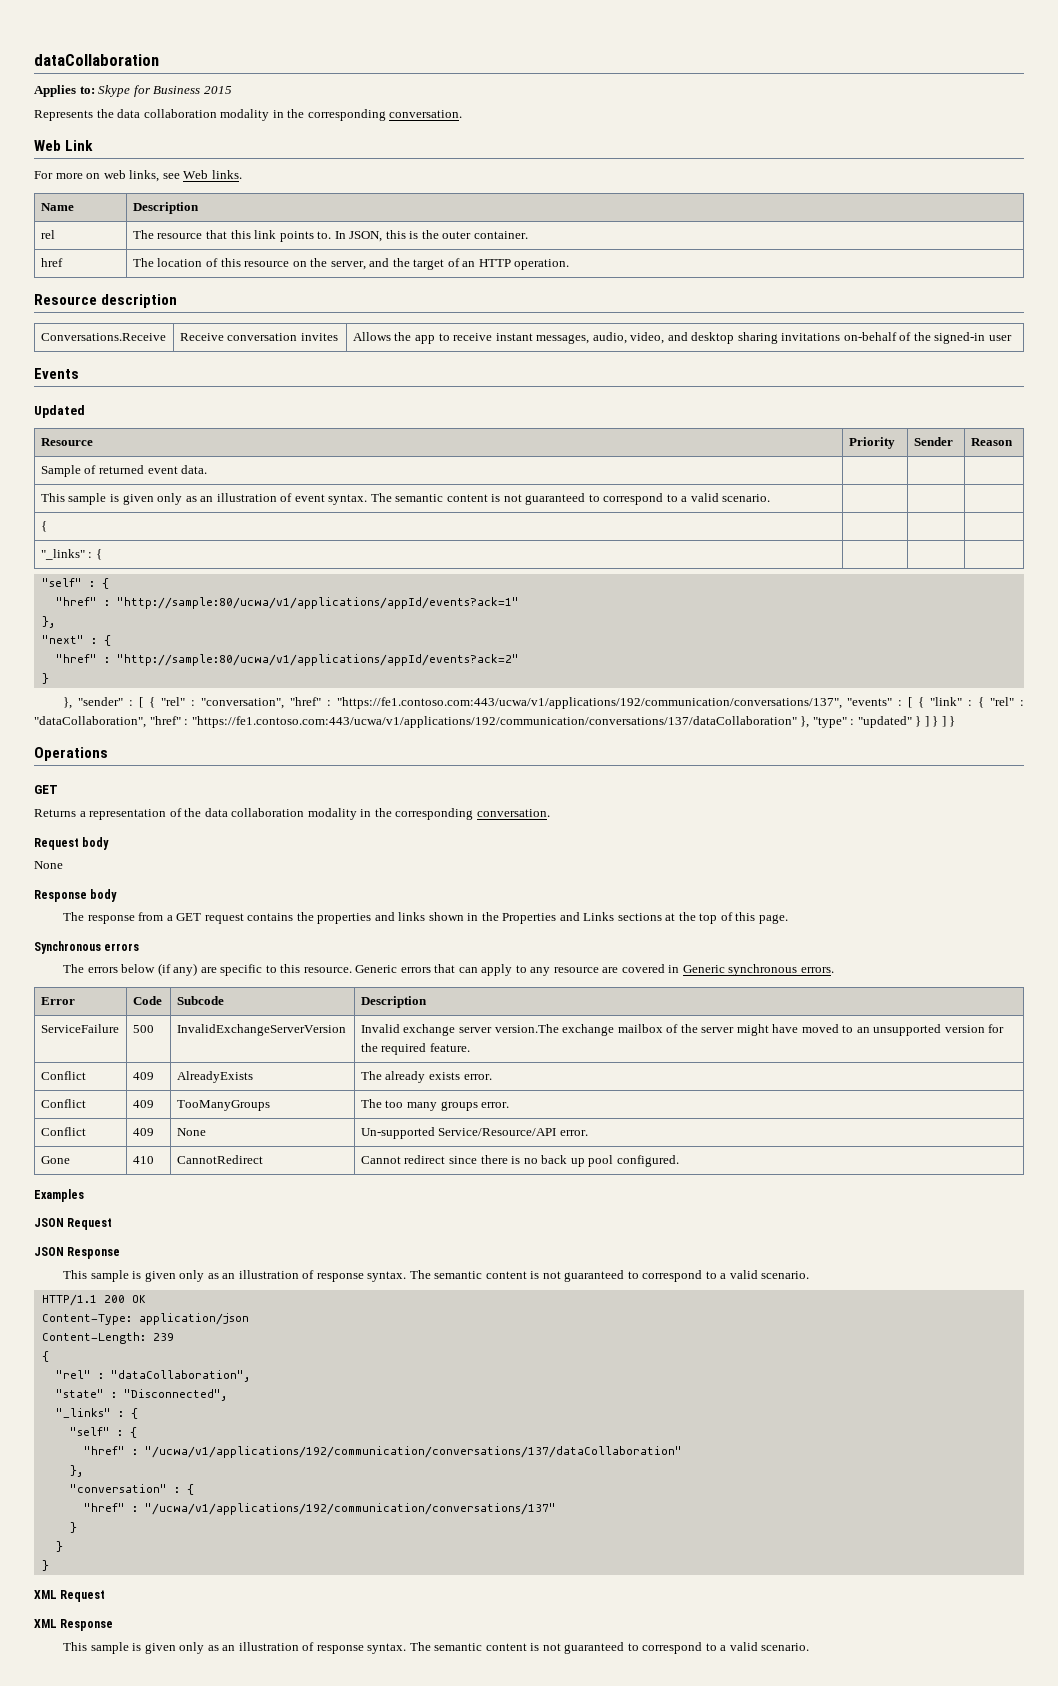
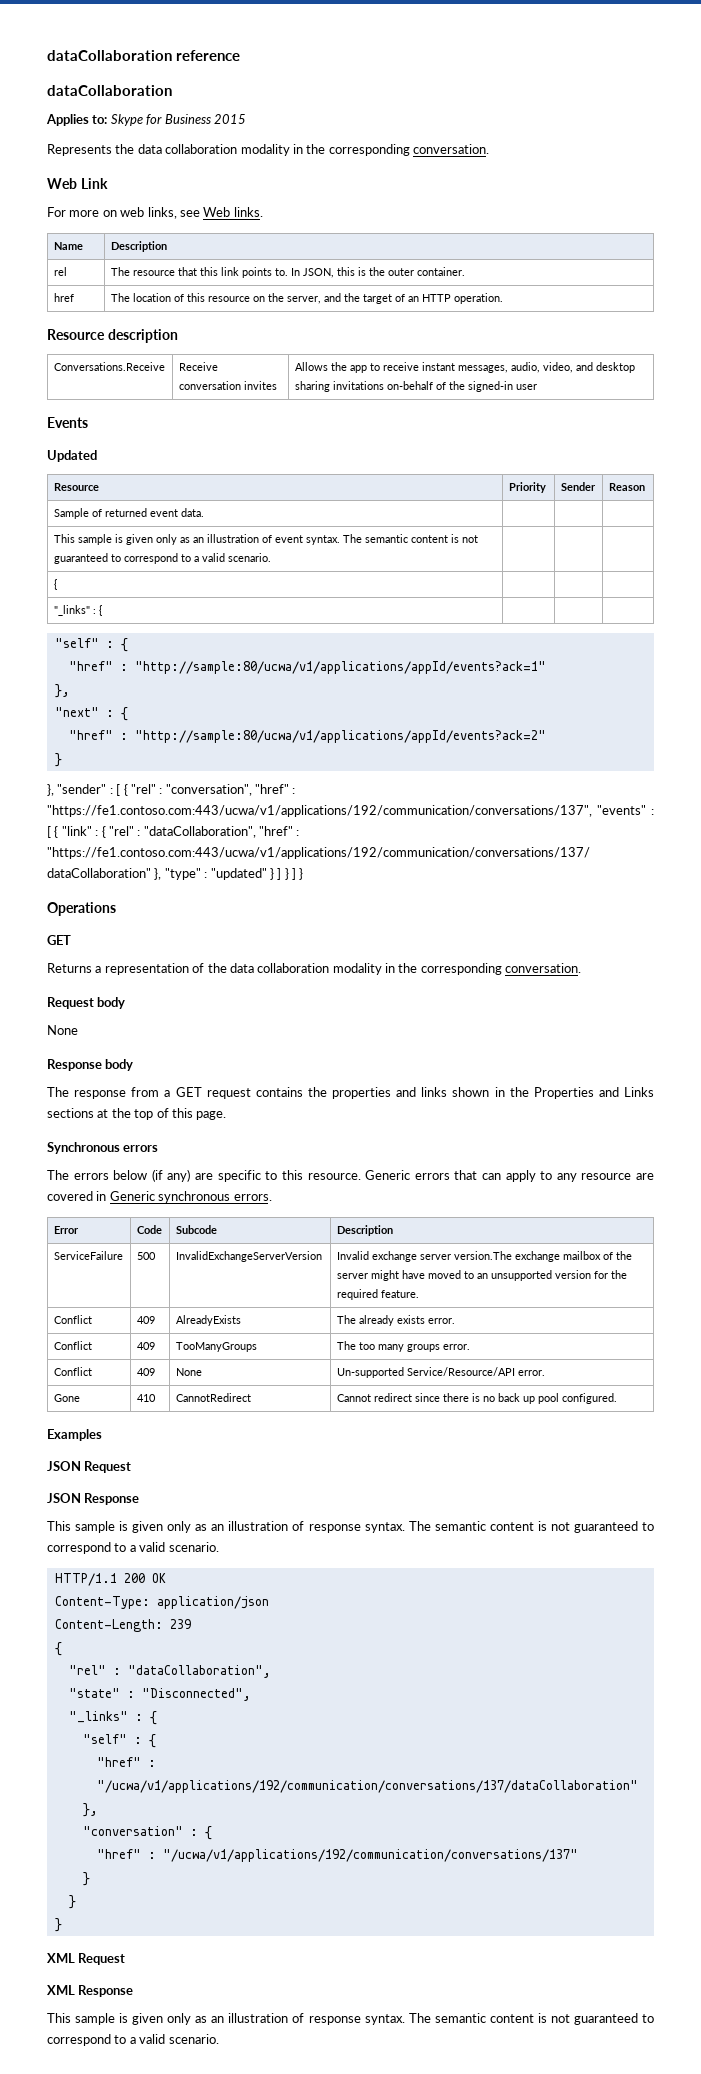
[34,54,159,66] dataCollaboration -> [47,50,241,61] [47,85,172,96] dataCollaboration reference // dataCollaboration

